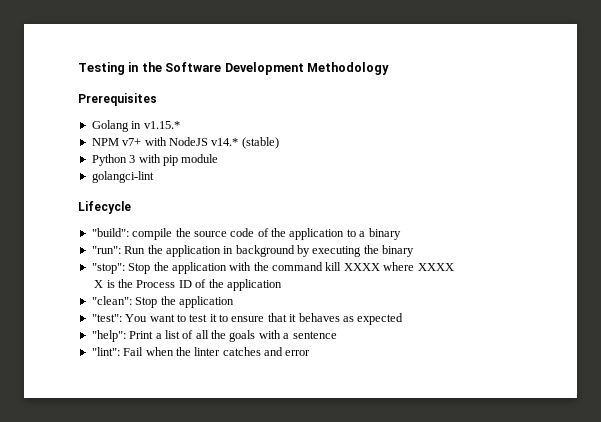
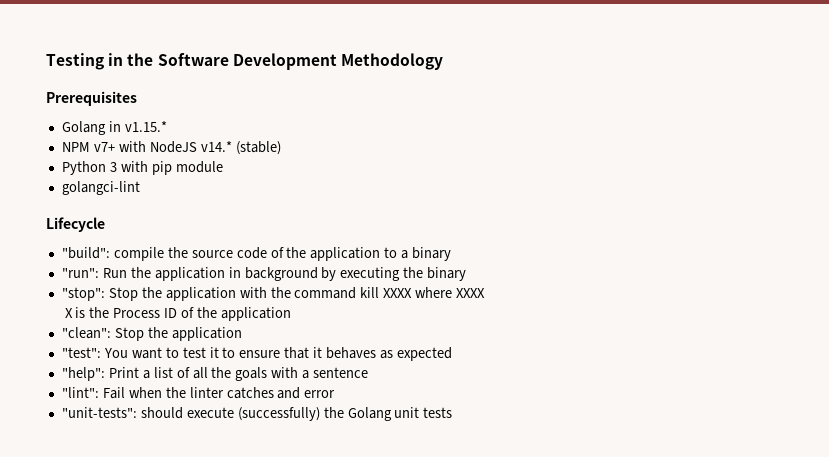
(311, 353) none -> [61,407,453,421] // "unit-tests": should execute (successfully) the Golang unit tests

